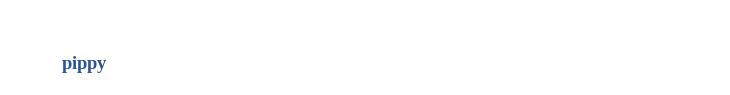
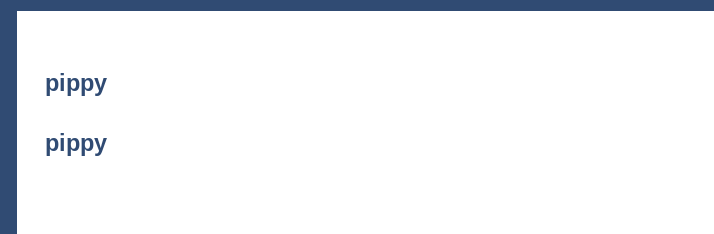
[62,56,107,73] pippy -> [45,73,107,96] [45,133,107,156] pippy // pippy

